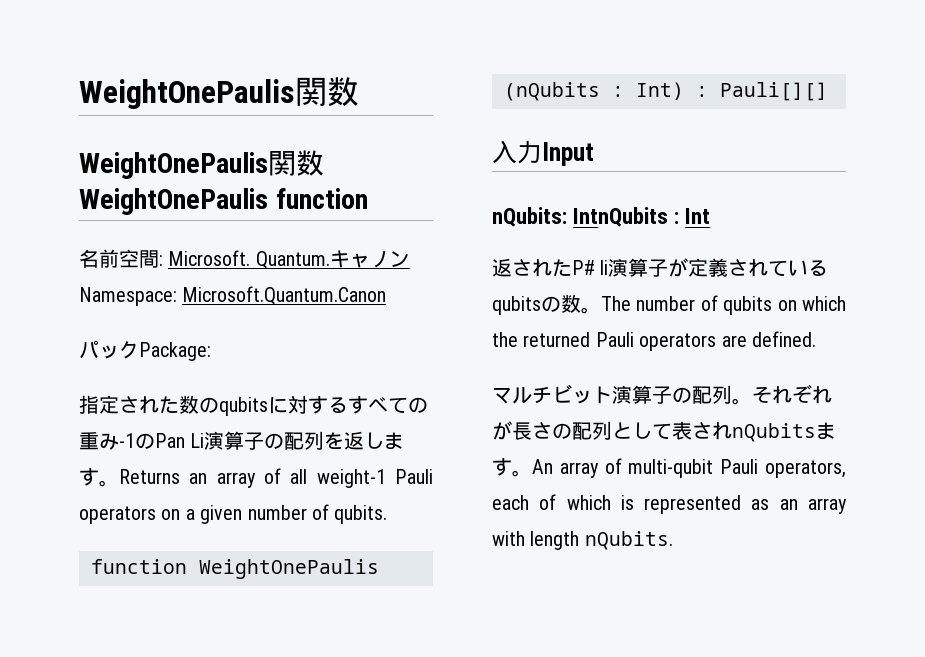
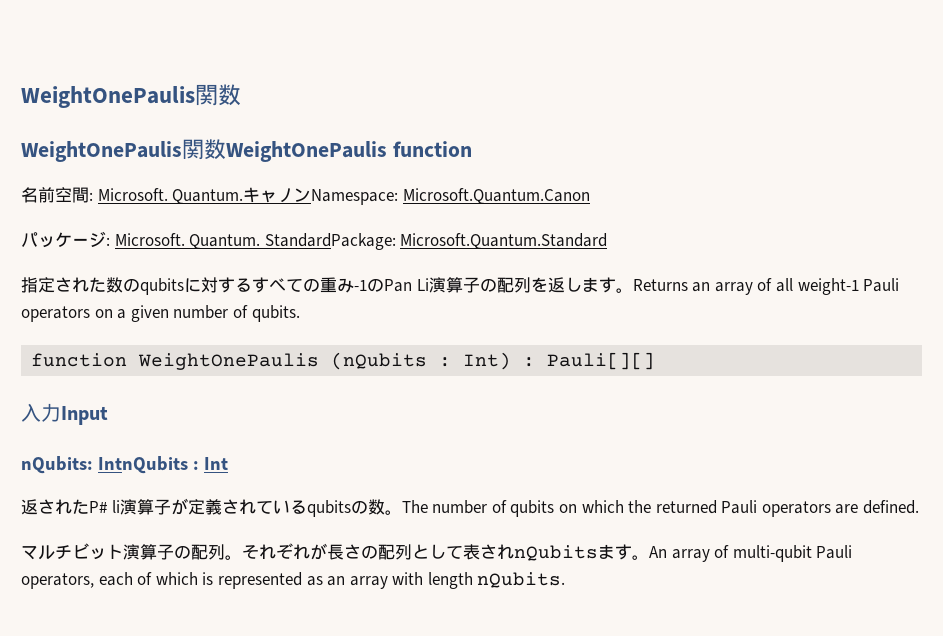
[119,341,211,361] クPackage: -> [55,231,608,250] ケージ: Microsoft. Quantum. StandardPackage: Microsoft.Quantum.Standard

